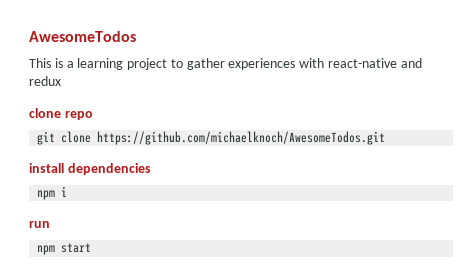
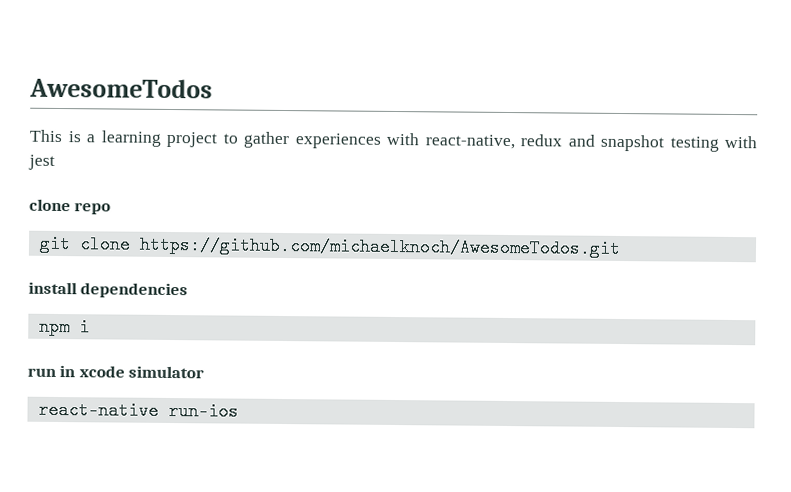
[328,58,422,68] [29,76,61,86] react-native and redux -> [424,134,757,152] [28,154,55,170] react-native, redux and snapshot testing with jest
[37,243,92,255] // npm start -> [59,365,205,379] [37,400,239,421] in xcode simulator // react-native run-ios

